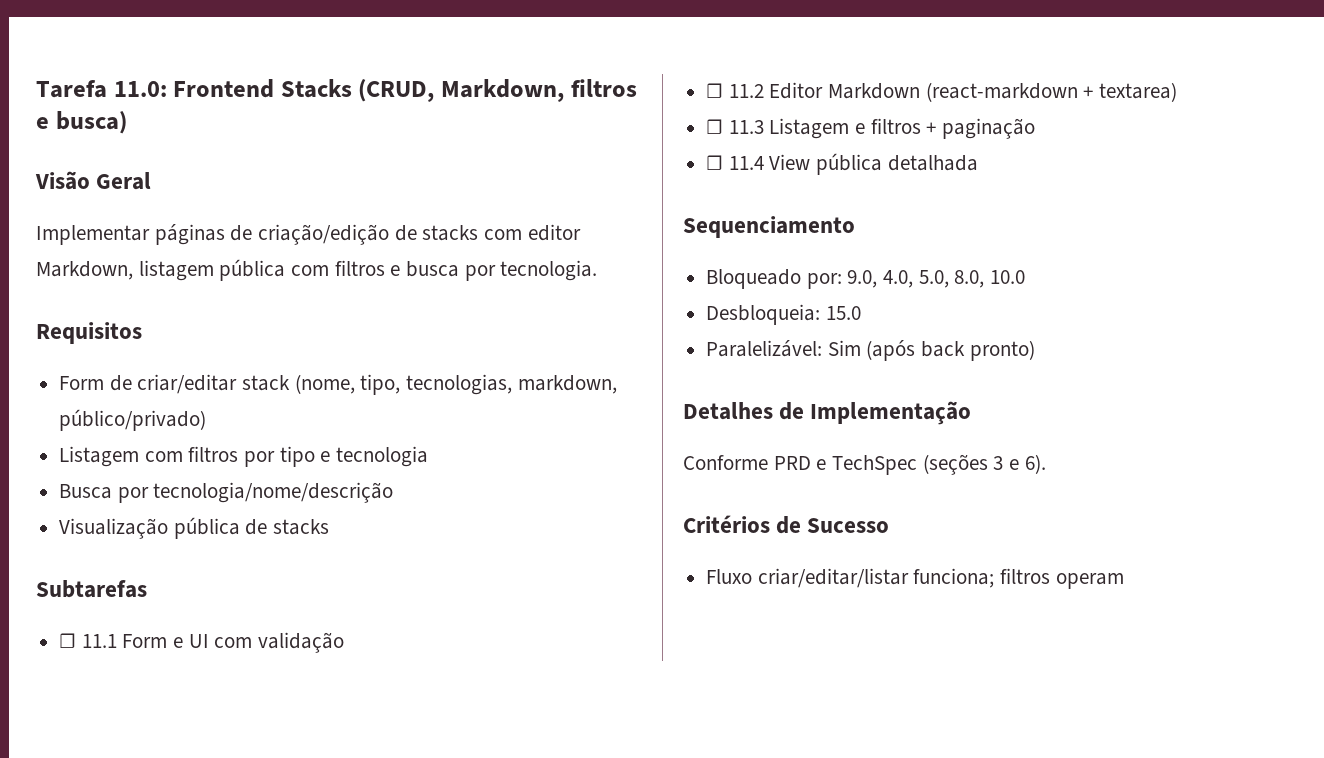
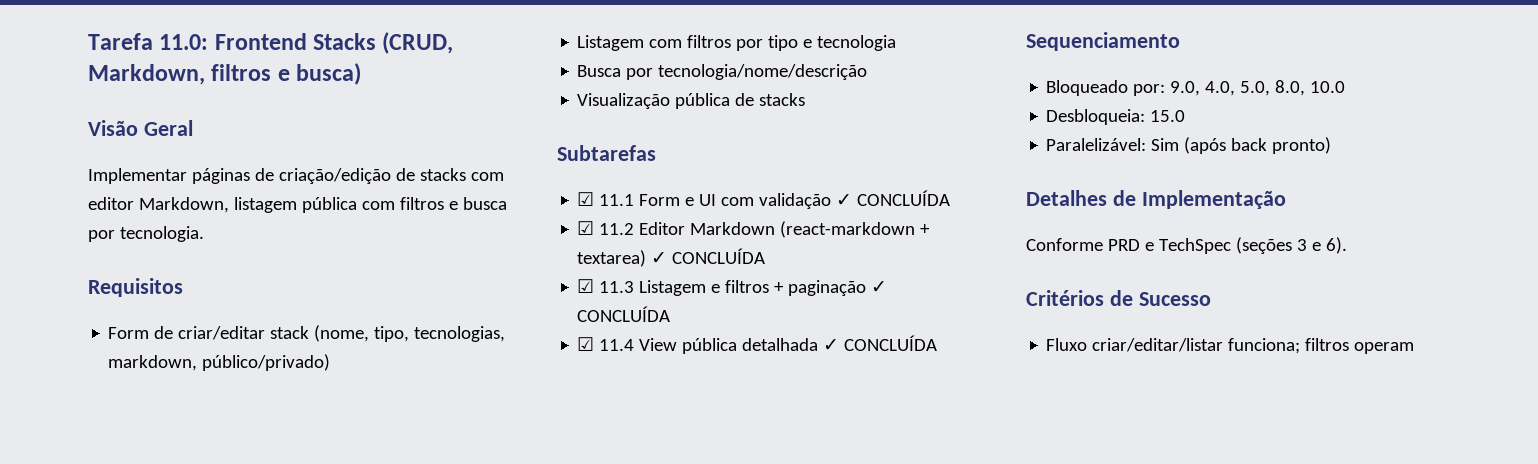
[59,633,77,648] ☐ -> [577,192,595,206] ☑
[706,83,724,98] // ☐ -> [836,190,951,206] [577,221,595,235] ✓ CONCLUÍDA // ☑
[706,119,724,134] // ☐ -> [651,248,766,264] [577,279,595,293] ✓ CONCLUÍDA // ☑
[706,155,724,170] // ☐ -> [871,281,888,293] [577,306,671,322] [577,337,595,351] ✓ CONCLUÍDA // ☑
(978, 163) none -> [823,335,938,351] ✓ CONCLUÍDA

